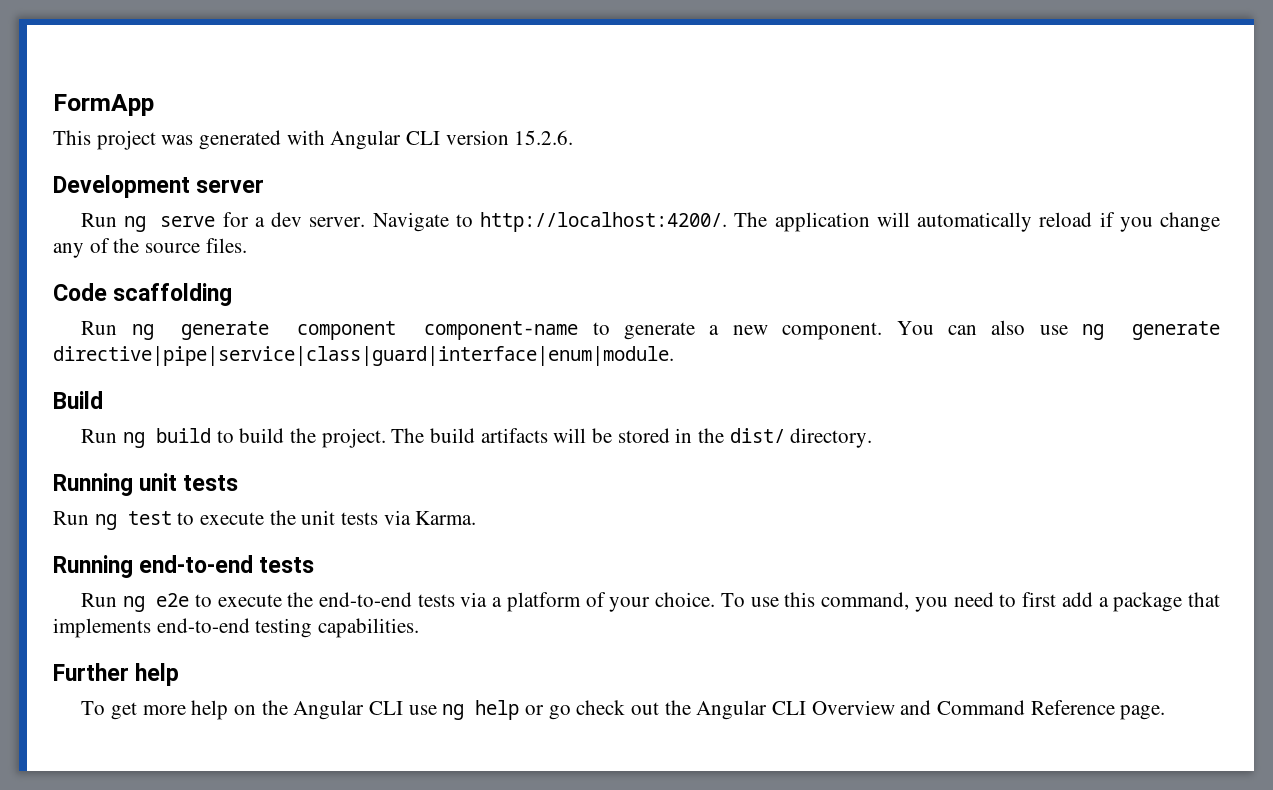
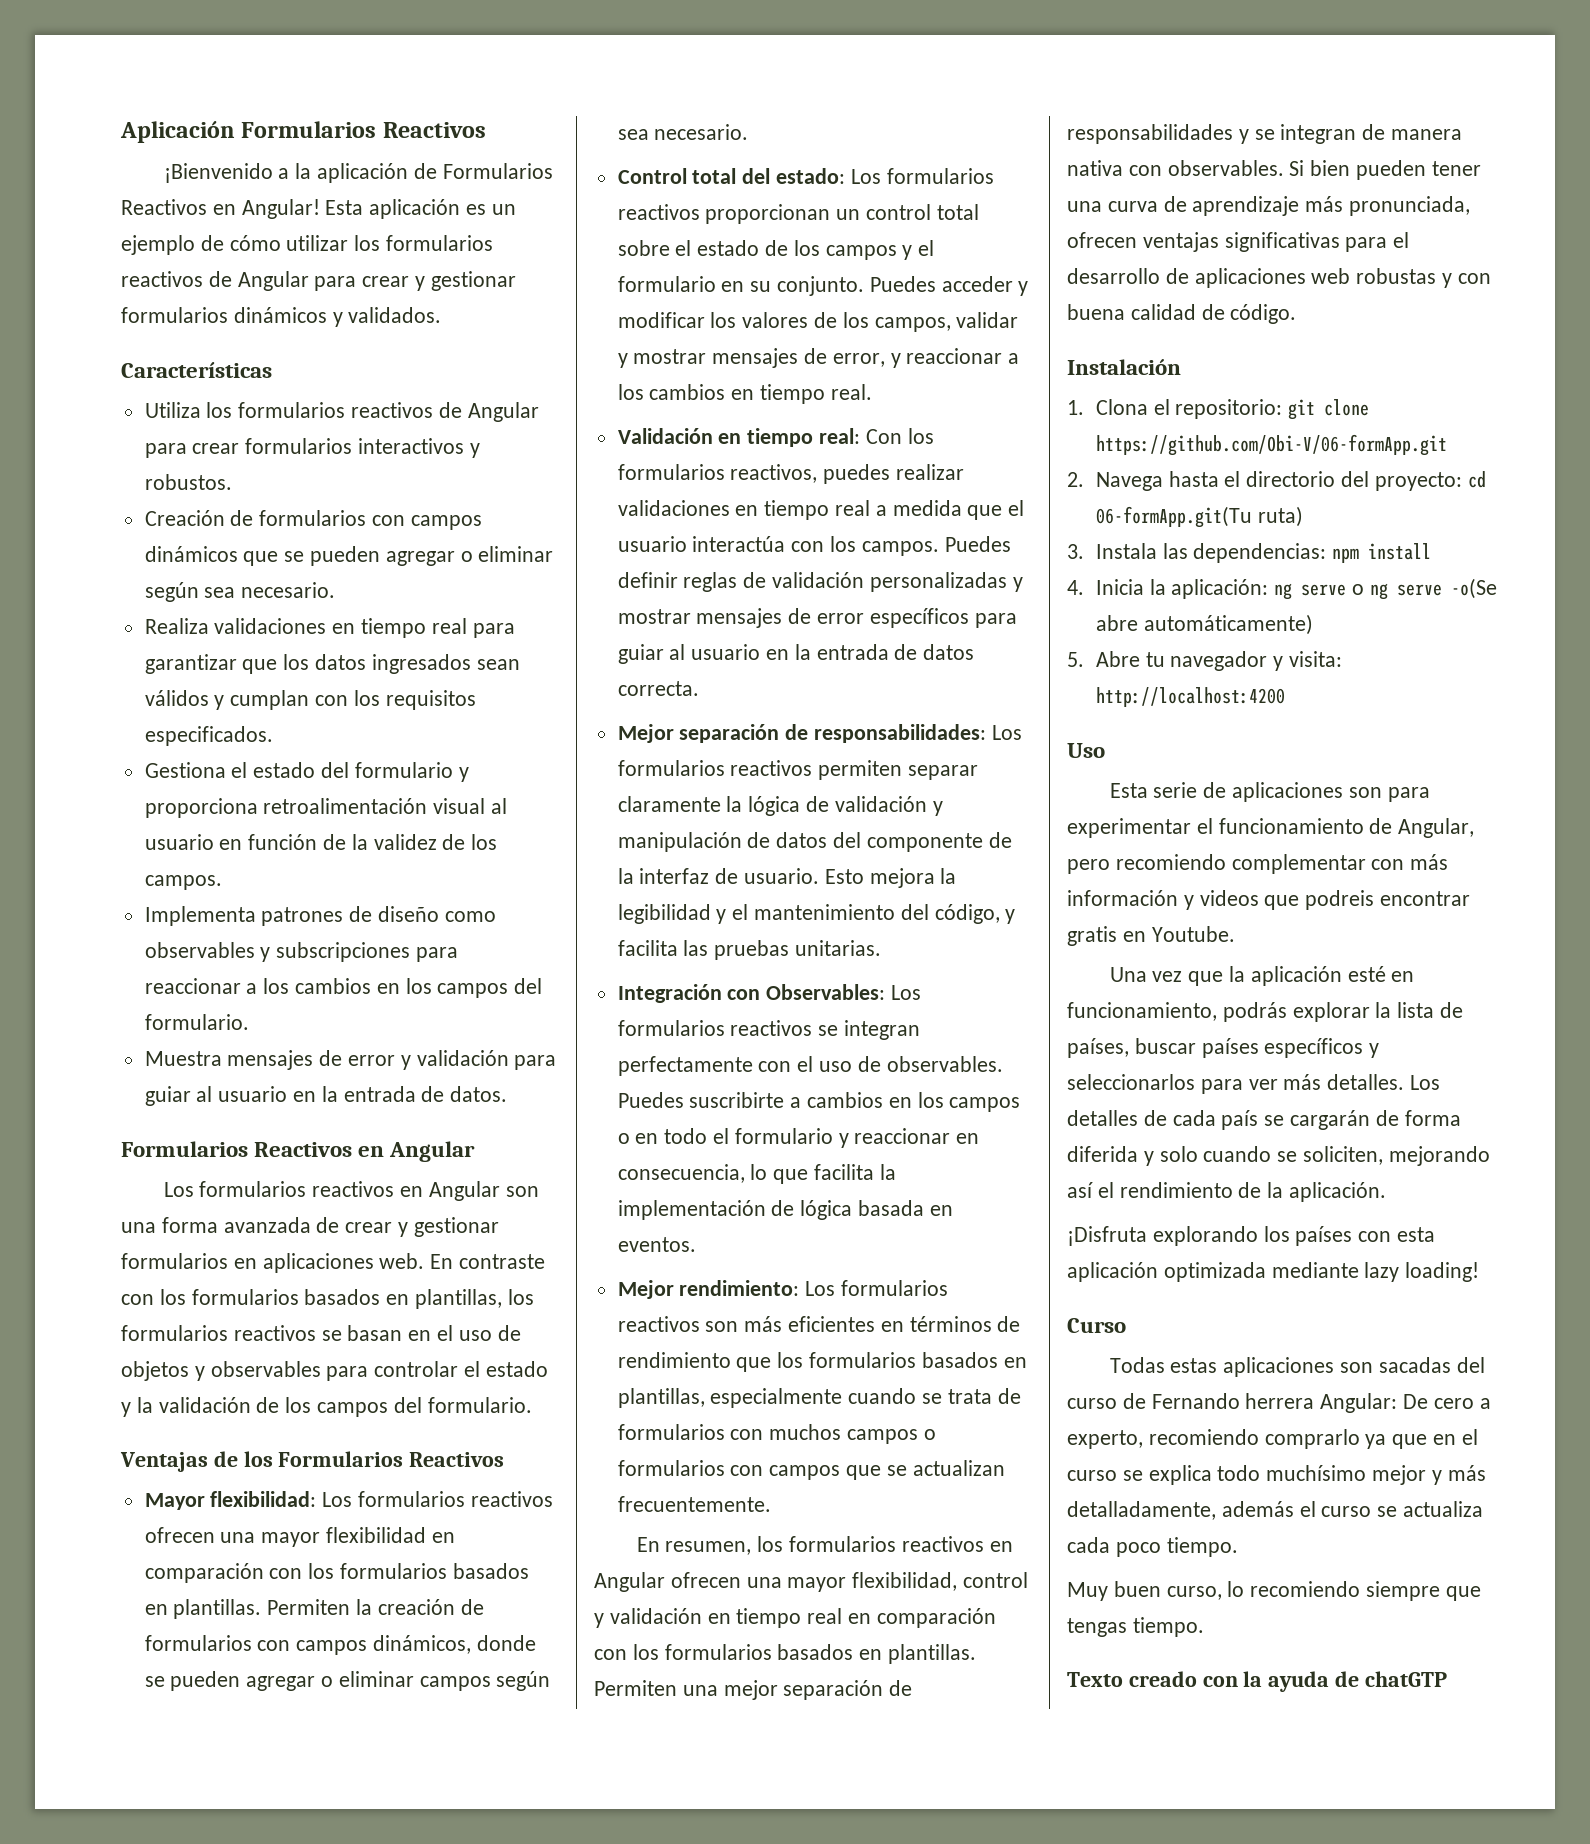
[53,94,154,116] [53,130,574,150] [53,175,265,198] [81,212,1220,232] [53,238,247,258] [53,283,233,306] [81,320,1220,340] [53,346,674,366] [53,391,103,409] [81,428,873,448] [53,473,239,496] [53,510,477,530] [53,555,315,578] [81,592,1220,612] [53,618,420,638] [53,663,180,686] [81,700,1166,720] FormApp // This project was generated with Angular CLI version 15.2.6. // Development server // Run ng serve for a dev server. Navigate to http://localhost:4200/. The application will automatically reload if you change any of the source files. // Code scaffolding // Run ng generate component component-name to generate a new component. You can also use ng generate directive|pipe|service|class|guard|interface|enum|module. // Build // Run ng build to build the project. The build artifacts will be stored in the dist/ directory. // Running unit tests // Run ng test to execute the unit tests via Karma. // Running end-to-end tests // Run ng e2e to execute the end-to-end tests via a platform of your choice. To use this command, you need to first add a package that implements end-to-end testing capabilities. // Further help // To get more help on the Angular CLI use ng help or go check out the Angular CLI Overview and Command Reference page. -> [120,121,486,143] [163,163,553,183] [121,199,516,219] [121,235,494,255] [121,271,516,291] [121,307,442,327] [121,362,272,378] [144,402,539,422] [144,438,480,458] [144,474,232,490] [144,510,482,530] [144,546,554,566] [144,582,336,602] [144,618,515,638] [144,654,520,674] [144,690,476,710] [144,726,273,746] [144,762,469,782] [144,798,508,818] [144,834,498,850] [144,875,222,890] [144,906,496,926] [144,942,459,962] [144,978,543,998] [144,1014,249,1030] [144,1050,557,1070] [144,1086,508,1106] [121,1141,476,1162] [163,1181,539,1201] [121,1217,499,1237] [121,1253,546,1273] [121,1289,534,1309] [121,1325,521,1341] [121,1361,548,1381] [121,1397,532,1417] [120,1451,505,1472] [144,1491,553,1510] [144,1527,455,1547] [144,1563,529,1583] [144,1599,484,1619] [144,1635,536,1655] [144,1671,551,1691] [617,124,749,140] [617,168,994,184] [617,204,979,224] [617,240,935,260] [617,276,1029,296] [617,312,1019,332] [617,348,1020,368] [617,384,872,404] [617,428,934,447] [617,464,965,484] [617,500,1025,520] [617,536,1011,556] [617,572,1023,592] [617,608,1017,628] [617,644,975,664] [617,681,699,696] [617,724,1022,743] [617,760,979,780] [617,796,943,816] [617,832,1012,852] [617,868,957,888] [617,904,1016,924] [617,940,882,960] [617,984,922,1003] [617,1020,921,1040] [617,1056,1003,1076] [617,1092,1021,1112] [617,1128,980,1148] [617,1164,896,1184] [617,1200,953,1220] [617,1237,696,1252] [617,1280,949,1299] [617,1316,1021,1332] [617,1352,1027,1372] [617,1388,1021,1408] [617,1424,936,1444] [617,1460,1005,1480] [617,1496,771,1512] [636,1536,1013,1555] [594,1572,1029,1592] [594,1608,996,1628] [594,1644,977,1664] [594,1680,913,1700] [1067,124,1463,144] [1067,160,1481,180] [1067,196,1471,216] [1067,232,1410,252] [1067,268,1491,288] [1067,304,1297,324] [1067,359,1181,375] [1067,399,1370,420] [1095,434,1447,456] [1067,471,1486,491] [1095,506,1303,528] [1067,543,1432,563] [1067,578,1497,600] [1095,614,1313,635] [1067,651,1342,671] [1095,687,1285,707] [1067,743,1105,758] [1109,782,1430,802] [1067,818,1475,838] [1067,854,1449,874] [1067,890,1471,910] [1067,926,1235,946] [1109,966,1415,986] [1067,1002,1464,1022] [1067,1038,1380,1058] [1067,1074,1441,1094] [1067,1110,1461,1130] [1067,1146,1490,1166] [1067,1182,1387,1202] [1067,1226,1436,1246] [1067,1262,1480,1282] [1067,1318,1126,1333] [1109,1357,1485,1377] [1067,1393,1491,1413] [1067,1429,1478,1449] [1067,1465,1486,1485] [1067,1501,1484,1520] [1067,1537,1238,1557] [1067,1581,1481,1601] [1067,1617,1204,1637] [1067,1671,1447,1692] Aplicación Formularios Reactivos // ¡Bienvenido a la aplicación de Formularios Reactivos en Angular! Esta aplicación es un ejemplo de cómo utilizar los formularios reactivos de Angular para crear y gestionar formularios dinámicos y validados. // Características // Utiliza los formularios reactivos de Angular para crear formularios interactivos y robustos. // Creación de formularios con campos dinámicos que se pueden agregar o eliminar según sea necesario. // Realiza validaciones en tiempo real para garantizar que los datos ingresados sean válidos y cumplan con los requisitos especificados. // Gestiona el estado del formulario y proporciona retroalimentación visual al usuario en función de la validez de los campos. // Implementa patrones de diseño como observables y subscripciones para reaccionar a los cambios en los campos del formulario. // Muestra mensajes de error y validación para guiar al usuario en la entrada de datos. // Formularios Reactivos en Angular // Los formularios reactivos en Angular son una forma avanzada de crear y gestionar formularios en aplicaciones web. En contraste con los formularios basados en plantillas, los formularios reactivos se basan en el uso de objetos y observables para controlar el estado y la validación de los campos del formulario. // Ventajas de los Formularios Reactivos // Mayor flexibilidad: Los formularios reactivos ofrecen una mayor flexibilidad en comparación con los formularios basados en plantillas. Permiten la creación de formularios con campos dinámicos, donde se pueden agregar o eliminar campos según sea necesario. // Control total del estado: Los formularios reactivos proporcionan un control total sobre el estado de los campos y el formulario en su conjunto. Puedes acceder y modificar los valores de los campos, validar y mostrar mensajes de error, y reaccionar a los cambios en tiempo real. // Validación en tiempo real: Con los formularios reactivos, puedes realizar validaciones en tiempo real a medida que el usuario interactúa con los campos. Puedes definir reglas de validación personalizadas y mostrar mensajes de error específicos para guiar al usuario en la entrada de datos correcta. // Mejor separación de responsabilidades: Los formularios reactivos permiten separar claramente la lógica de validación y manipulación de datos del componente de la interfaz de usuario. Esto mejora la legibilidad y el mantenimiento del código, y facilita las pruebas unitarias. // Integración con Observables: Los formularios reactivos se integran perfectamente con el uso de observables. Puedes suscribirte a cambios en los campos o en todo el formulario y reaccionar en consecuencia, lo que facilita la implementación de lógica basada en eventos. // Mejor rendimiento: Los formularios reactivos son más eficientes en términos de rendimiento que los formularios basados en plantillas, especialmente cuando se trata de formularios con muchos campos o formularios con campos que se actualizan frecuentemente. // En resumen, los formularios reactivos en Angular ofrecen una mayor flexibilidad, control y validación en tiempo real en comparación con los formularios basados en plantillas. Permiten una mejor separación de responsabilidades y se integran de manera nativa con observables. Si bien pueden tener una curva de aprendizaje más pronunciada, ofrecen ventajas significativas para el desarrollo de aplicaciones web robustas y con buena calidad de código. // Instalación // 1. Clona el repositorio: git clone https://github.com/Obi-V/06-formApp.git // 2. Navega hasta el directorio del proyecto: cd 06-formApp.git(Tu ruta) // 3. Instala las dependencias: npm install // 4. Inicia la aplicación: ng serve o ng serve -o(Se abre automáticamente) // 5. Abre tu navegador y visita: http://localhost:4200 // Uso // Esta serie de aplicaciones son para experimentar el funcionamiento de Angular, pero recomiendo complementar con más información y videos que podreis encontrar gratis en Youtube. // Una vez que la aplicación esté en funcionamiento, podrás explorar la lista de países, buscar países específicos y seleccionarlos para ver más detalles. Los detalles de cada país se cargarán de forma diferida y solo cuando se soliciten, mejorando así el rendimiento de la aplicación. // ¡Disfruta explorando los países con esta aplicación optimizada mediante lazy loading! // Curso // Todas estas aplicaciones son sacadas del curso de Fernando herrera Angular: De cero a experto, recomiendo comprarlo ya que en el curso se explica todo muchísimo mejor y más detalladamente, además el curso se actualiza cada poco tiempo. // Muy buen curso, lo recomiendo siempre que tengas tiempo. // Texto creado con la ayuda de chatGTP

